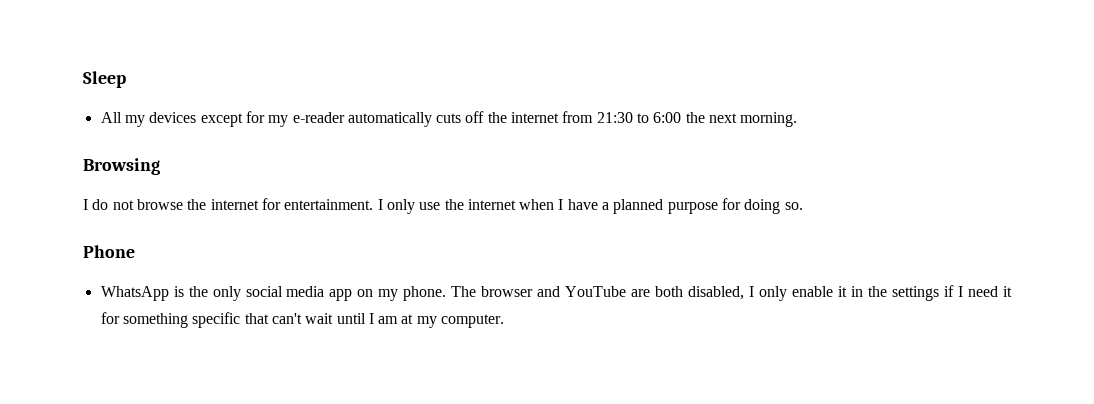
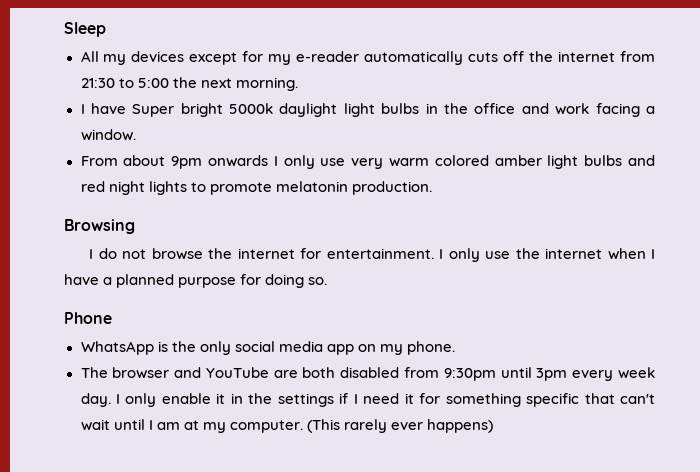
[653,112,682,123] 6:00 -> [137,78,169,88] 5:00
(798, 119) none -> [80,103,656,117] [80,129,136,141] [80,155,655,169] [80,181,432,195] // I have Super bright 5000k daylight light bulbs in the office and work facing a window. // From about 9pm onwards I only use very warm colored amber light bulbs and red night lights to promote melatonin production.
(447, 293) none -> (455, 348) //
[688,286,745,300] disabled, -> [340,367,655,381] [80,393,111,407] disabled from 9:30pm until 3pm every week day.
(505, 321) none -> [306,419,494,433] (This rarely ever happens)

